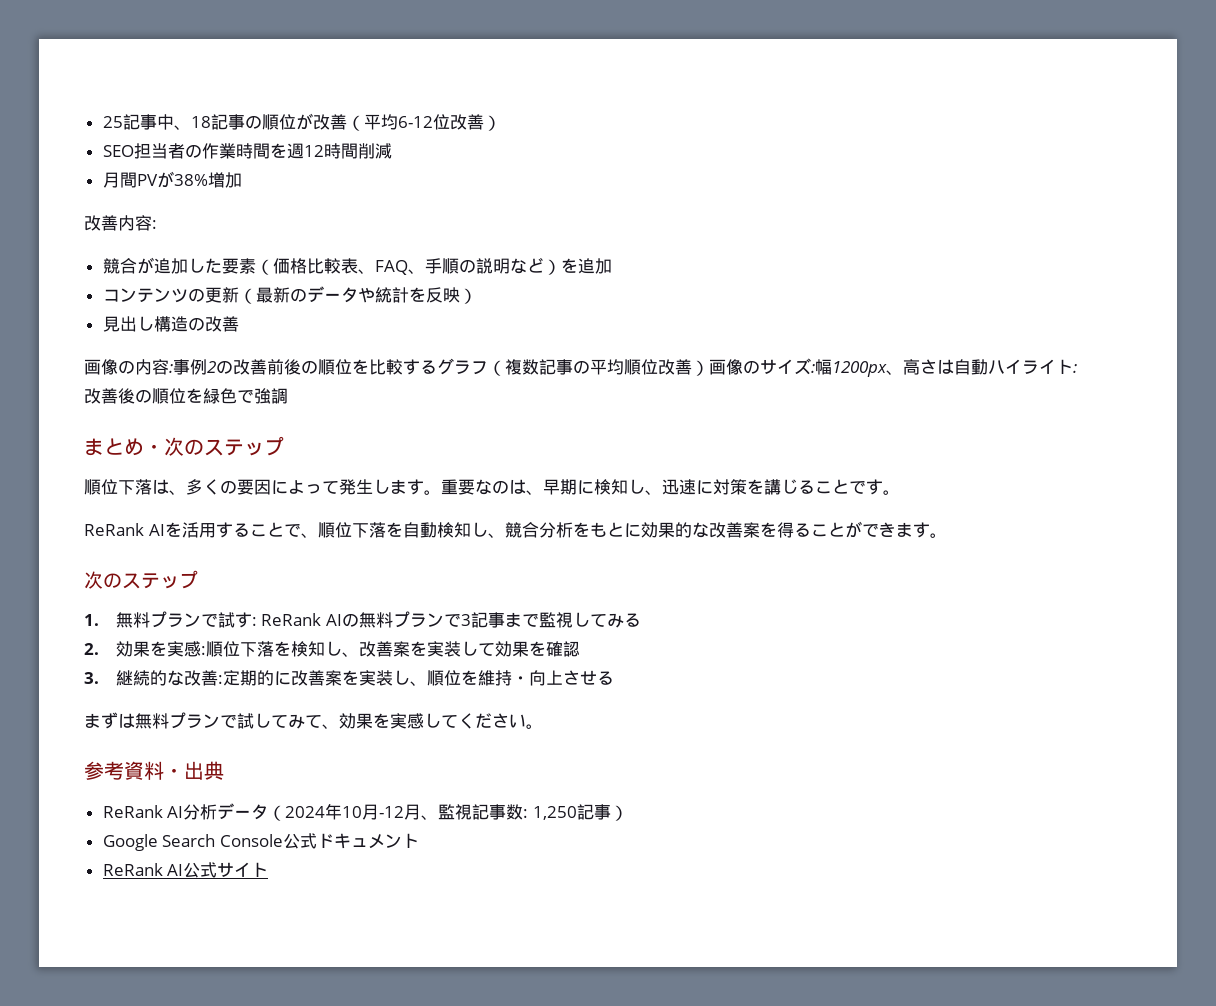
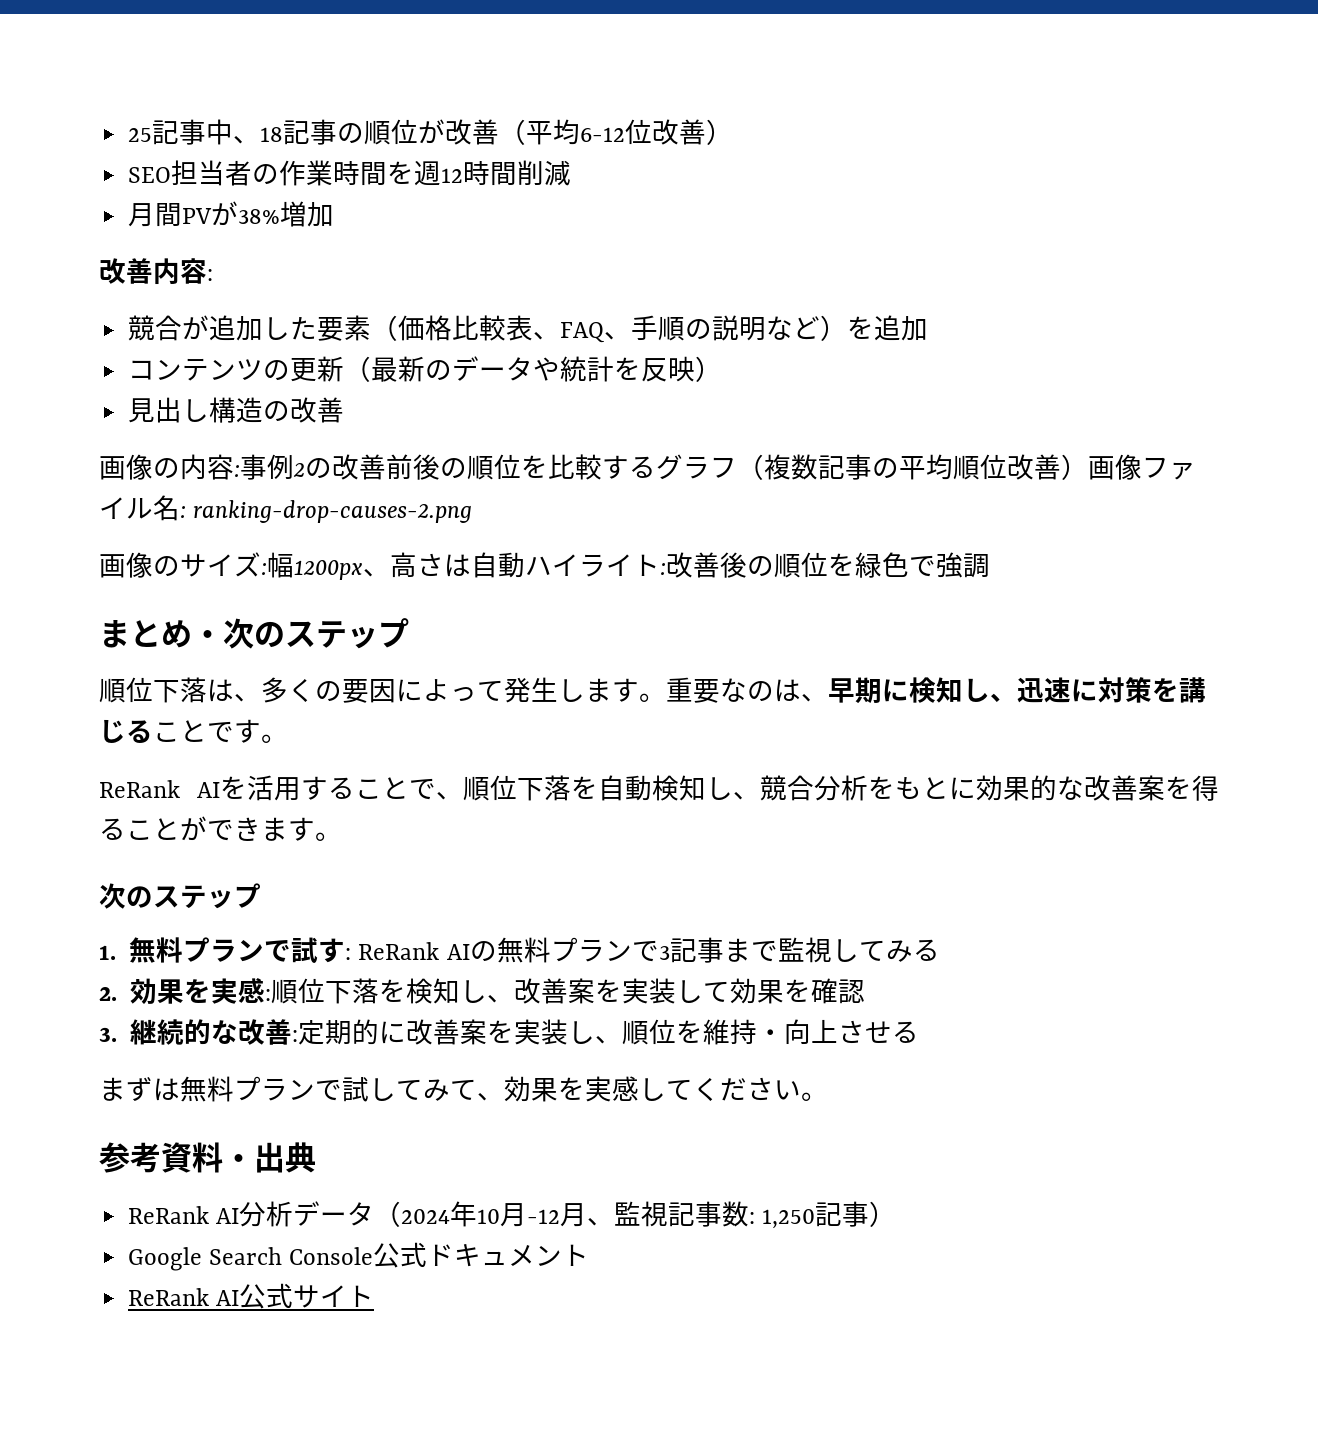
(743, 367) none -> [1142,457,1196,480] [99,495,473,523] [99,552,153,578] ファイル名: ranking-drop-causes-2.png // 画像

